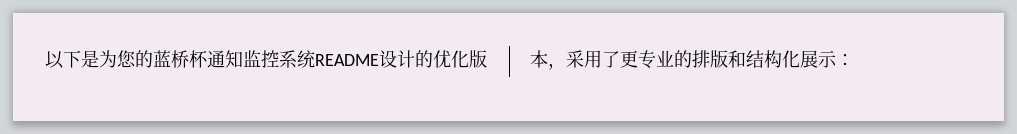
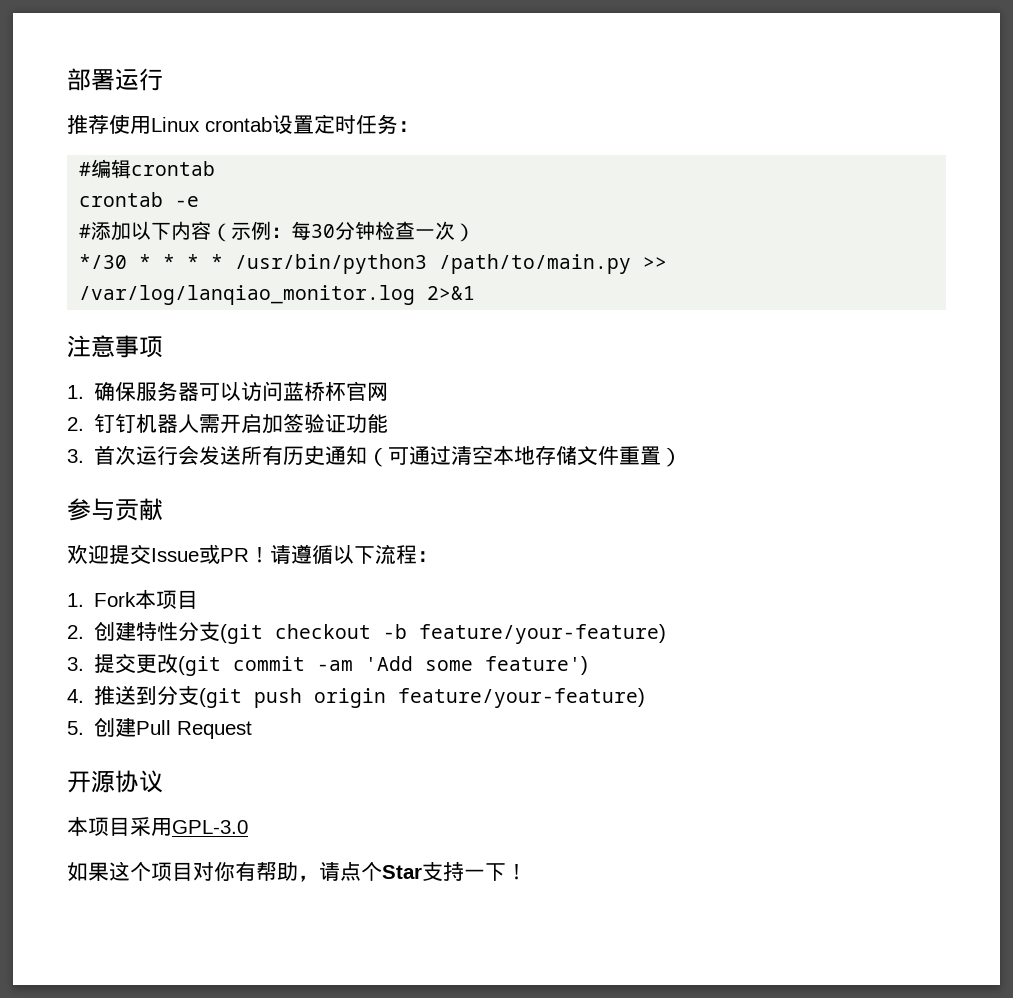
[45,50,854,70] 以下是为您的蓝桥杯通知监控系统README设计的优化版本，采用了更专业的排版和结构化展示： -> [67,68,163,91] [67,114,419,134] [79,159,216,179] [79,192,200,207] [79,221,476,242] [79,254,668,274] [79,285,476,305] [67,335,163,358] [67,381,389,401] [67,413,389,434] [67,445,683,467] [67,498,163,521] [67,544,438,565] [67,589,199,609] [67,621,667,644] [67,653,589,676] [67,685,646,708] [67,717,253,739] [67,770,163,793] [67,816,248,836] [67,861,527,882] 部署运行 // 推荐使用Linux crontab设置定时任务： // #编辑crontab // crontab -e // #添加以下内容（示例：每30分钟检查一次） // */30 * * * * /usr/bin/python3 /path/to/main.py >> /var/log/lanqiao_monitor.log 2>&1 // 注意事项 // 1.确保服务器可以访问蓝桥杯官网 // 2.钉钉机器人需开启加签验证功能 // 3.首次运行会发送所有历史通知（可通过清空本地存储文件重置） // 参与贡献 // 欢迎提交Issue或PR！请遵循以下流程： // 1. Fork本项目 // 2.创建特性分支(git checkout -b feature/your-feature) // 3.提交更改(git commit -am 'Add some feature') // 4.推送到分支(git push origin feature/your-feature) // 5.创建Pull Request // 开源协议 // 本项目采用GPL-3.0 // 如果这个项目对你有帮助，请点个Star支持一下！

